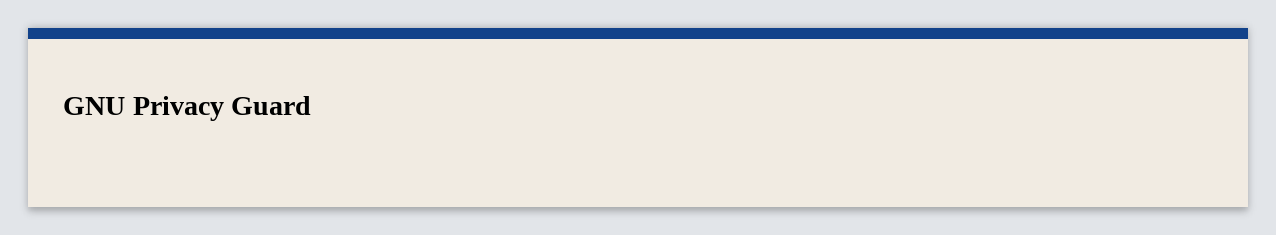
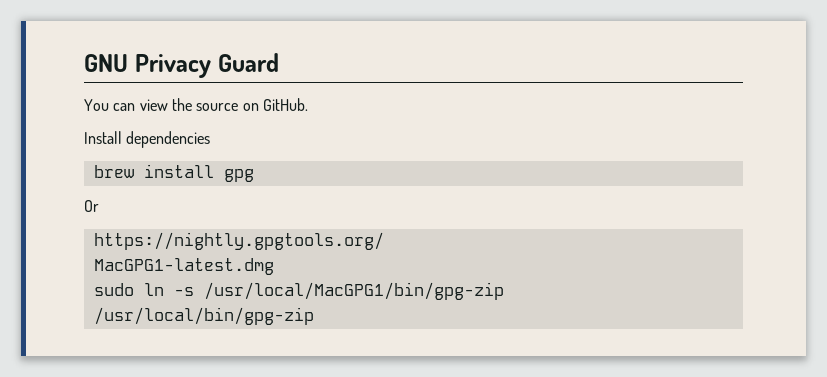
(312, 105) none -> [84,98,308,111] [84,131,211,148] [93,164,254,182] [84,200,99,212] [93,232,384,250] [93,258,274,275] [93,282,504,300] [93,307,314,325] // You can view the source on GitHub. // Install dependencies // brew install gpg // Or // https://nightly.gpgtools.org/ // MacGPG1-latest.dmg // sudo ln -s /usr/local/MacGPG1/bin/gpg-zip /usr/local/bin/gpg-zip

